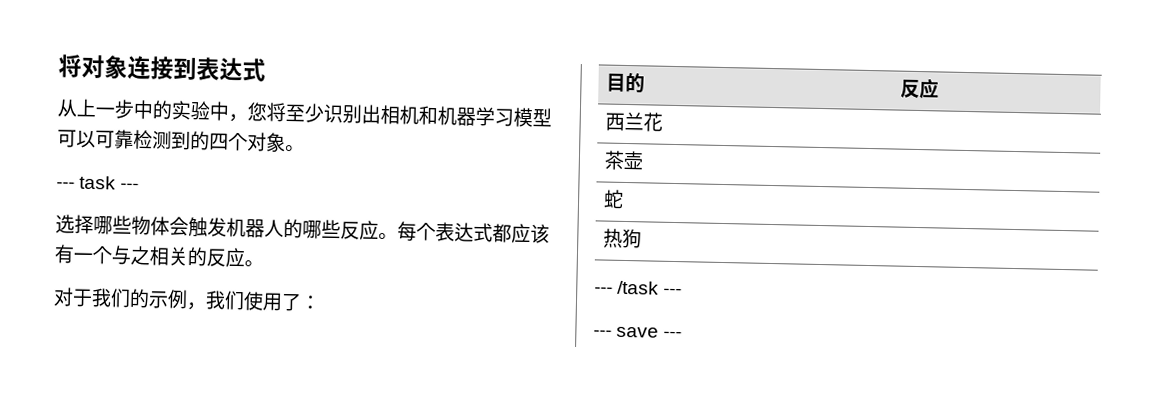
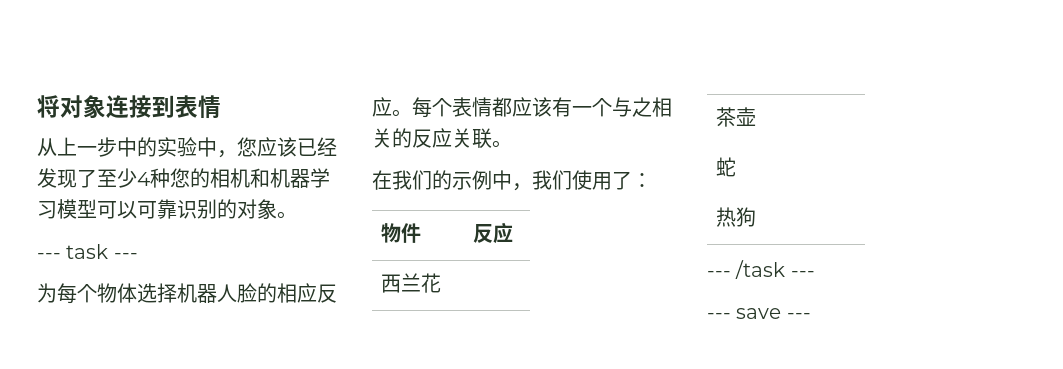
[219,57,266,82] 达式 -> [198,95,221,119] 情
[266,102,381,124] 将至少识别出 -> [257,137,337,157] [37,168,210,188] 应该已经发现了至少4种您的
[133,129,248,152] 检测到的四个 -> [177,199,237,219] 识别的
[55,214,341,239] 选择哪些物体会触发机器人的哪些 -> [37,283,317,304] 为每个物体选择机器人脸的相应
[454,222,493,243] 达式 -> [472,97,492,117] 情
[244,260,264,267] [53,287,93,308] 。 // 对于 -> [452,128,512,149] [372,170,392,190] 关联。 // 在
(188, 299) none -> [492,170,512,190] 中
[605,72,645,94] 目的 -> [380,223,421,243] 物件

